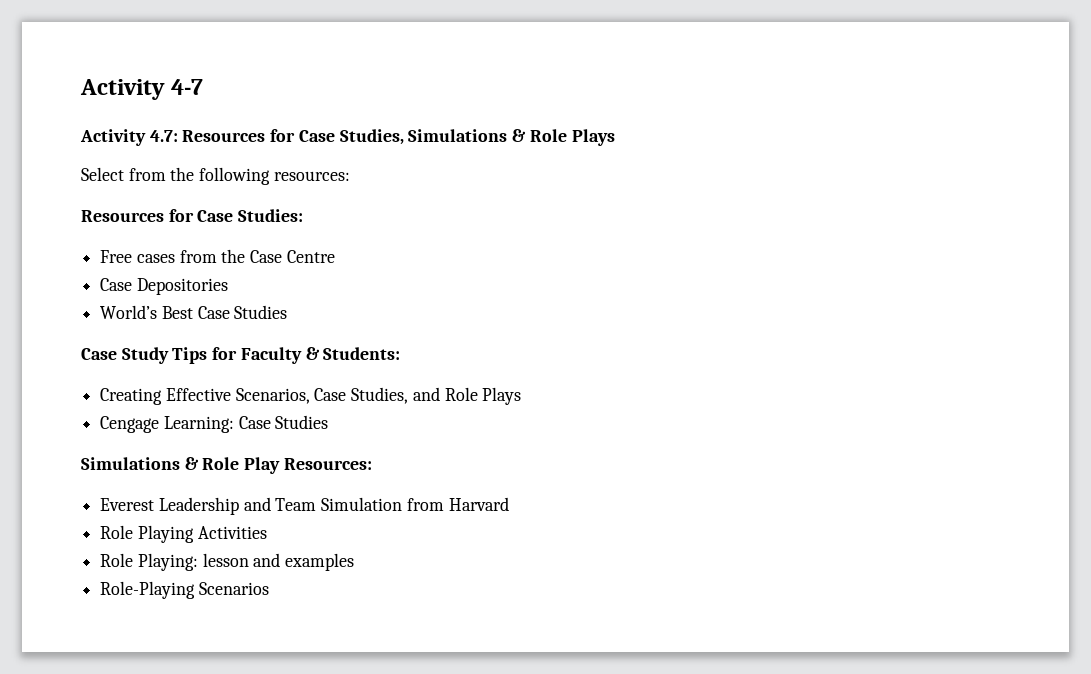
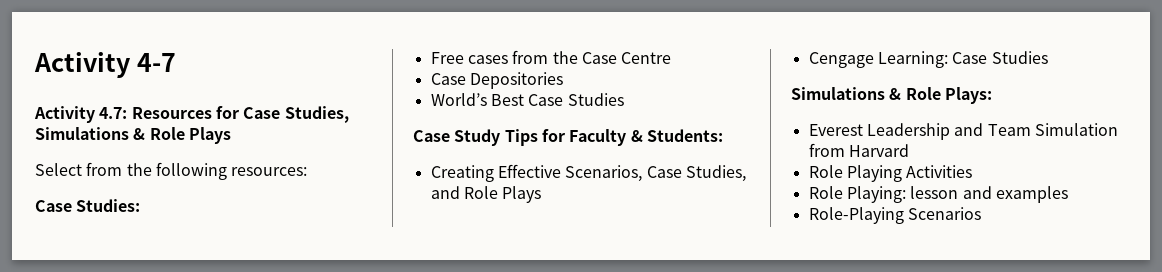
[81,209,194,222] Resources for -> (308, 171) none
[244,457,372,474] Play Resources: -> [944,87,992,104] Plays:

